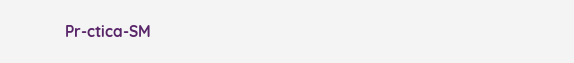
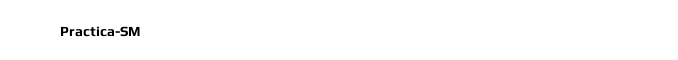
[65,25,151,37] Pr-ctica-SM -> [60,26,140,37] Practica-SM

